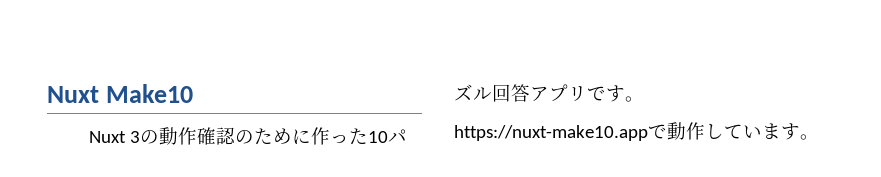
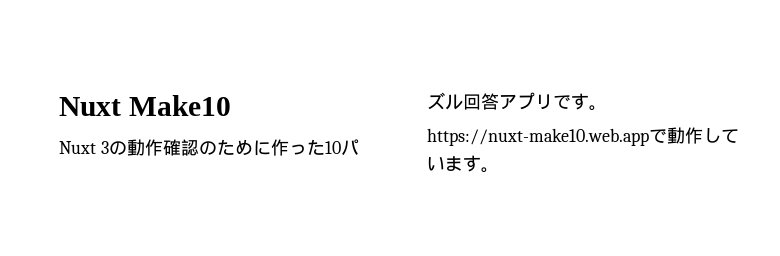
[454,125,648,141] https://nuxt-make10.app -> [427,128,649,146] https://nuxt-make10.web.app

